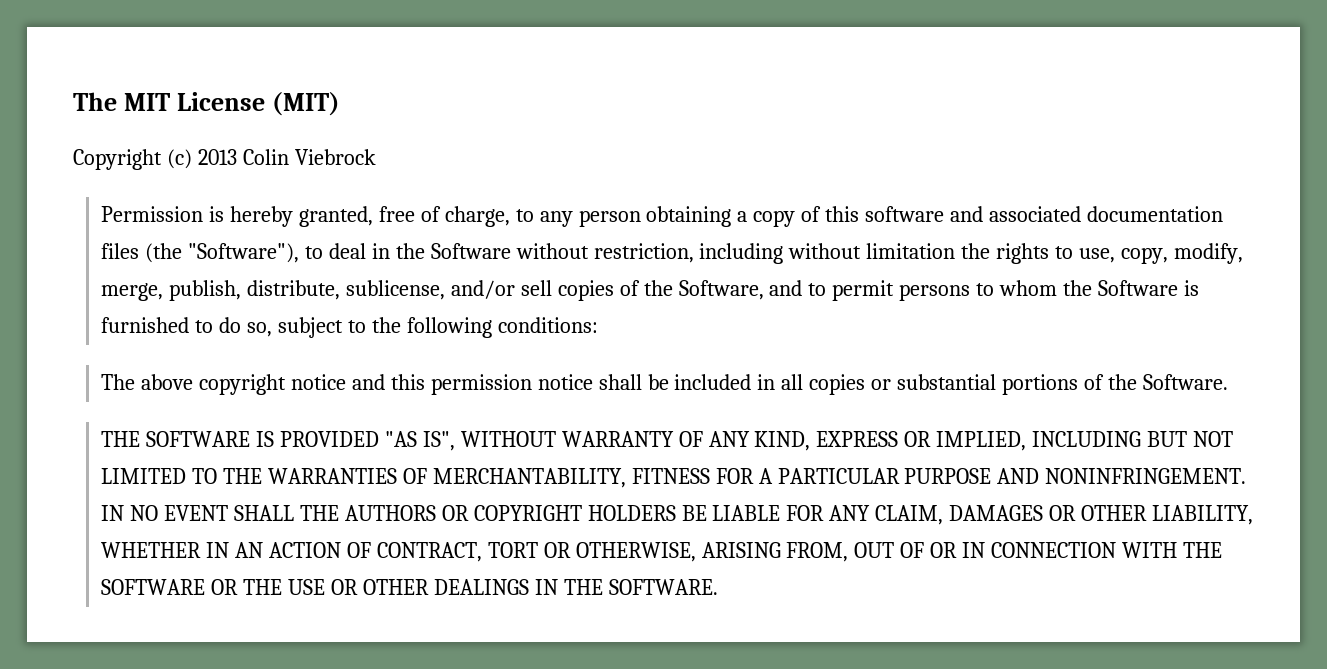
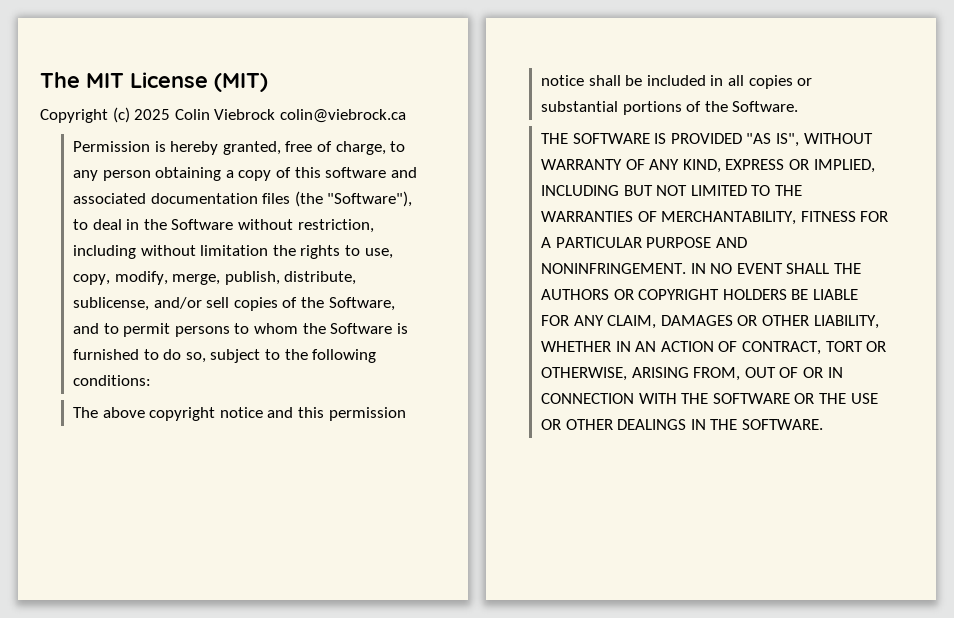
[197,149,237,165] 2013 -> [134,109,171,120] 2025
(376, 157) none -> [279,109,406,123] colin@viebrock.ca

